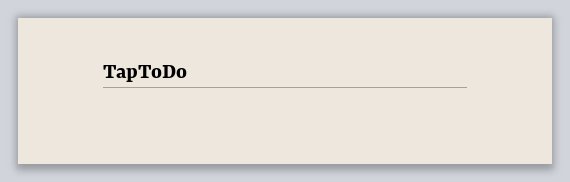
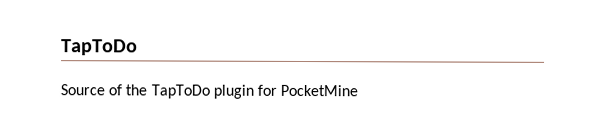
[103,65,187,82] TapToDo -> [61,39,138,56] [60,84,359,99] TapToDo // Source of the TapToDo plugin for PocketMine

